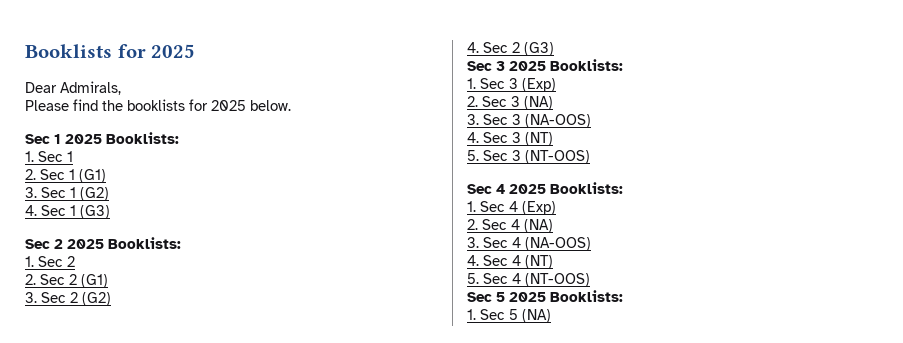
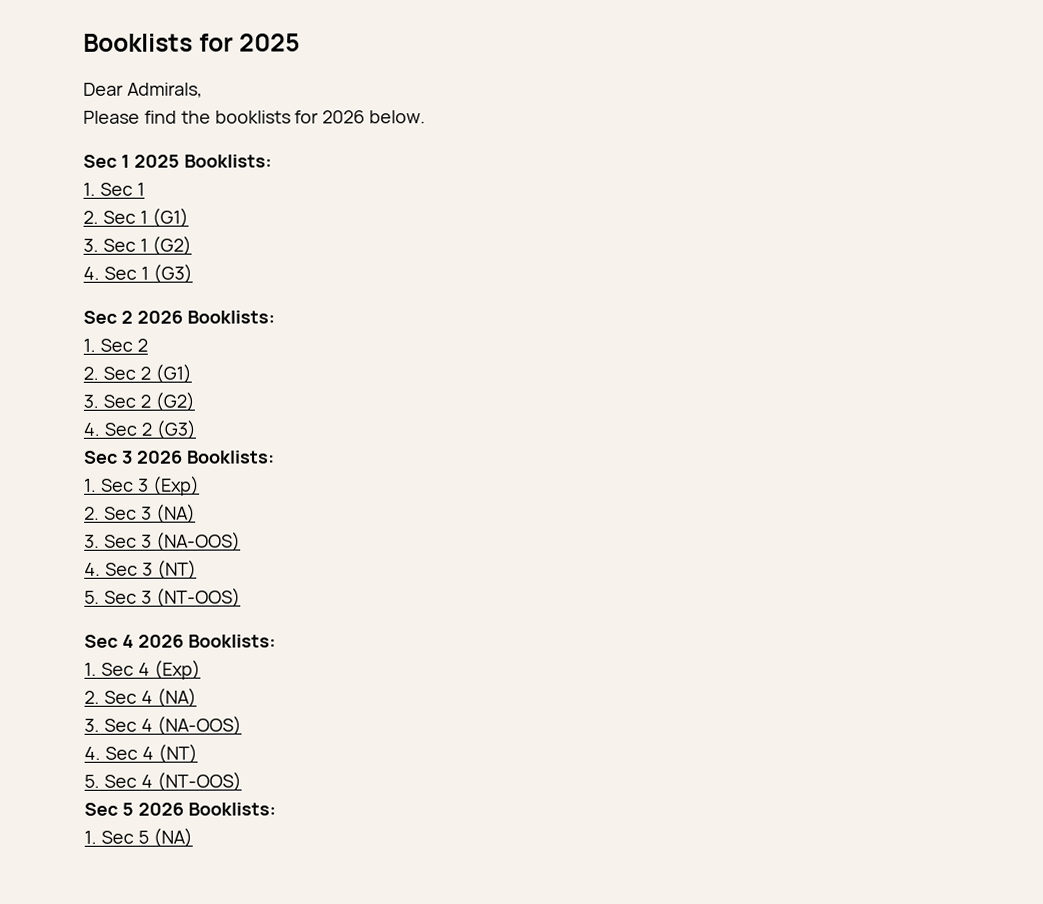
[211,100,246,111] 2025 -> [322,110,366,124] 2026
[67,239,104,249] 2025 -> [136,310,183,324] 2026
[509,61,546,71] 2025 -> [135,450,183,464] 2026
[509,184,546,194] 2025 -> [137,634,184,648] 2026
[509,292,546,302] 2025 -> [137,802,184,816] 2026

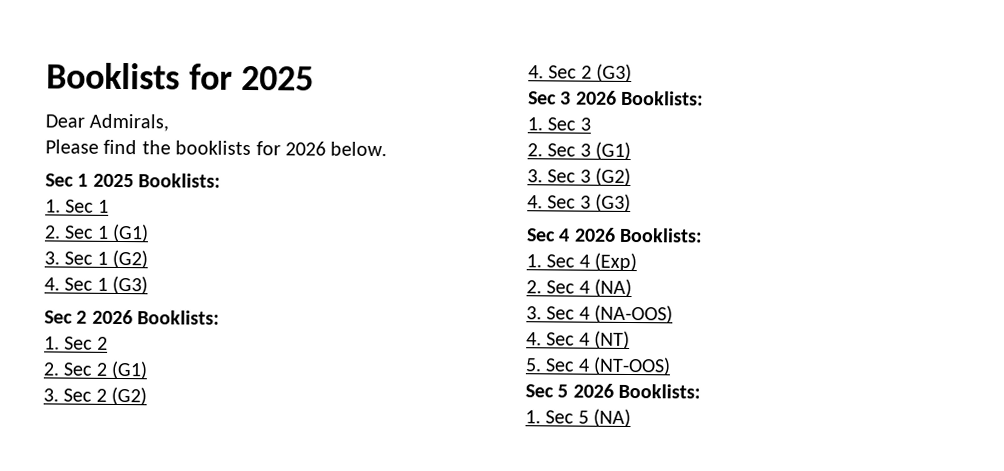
[152,475,200,496] (Exp) -> (591, 124) none
[155,503,196,524] (NA) -> [595,141,632,161] (G1)
[155,531,241,552] (NA-OOS) -> [595,167,632,187] (G2)
[156,559,197,580] [84,587,241,608] (NT) // 5. Sec 3 (NT-OOS) -> [595,193,632,213] (G3)

